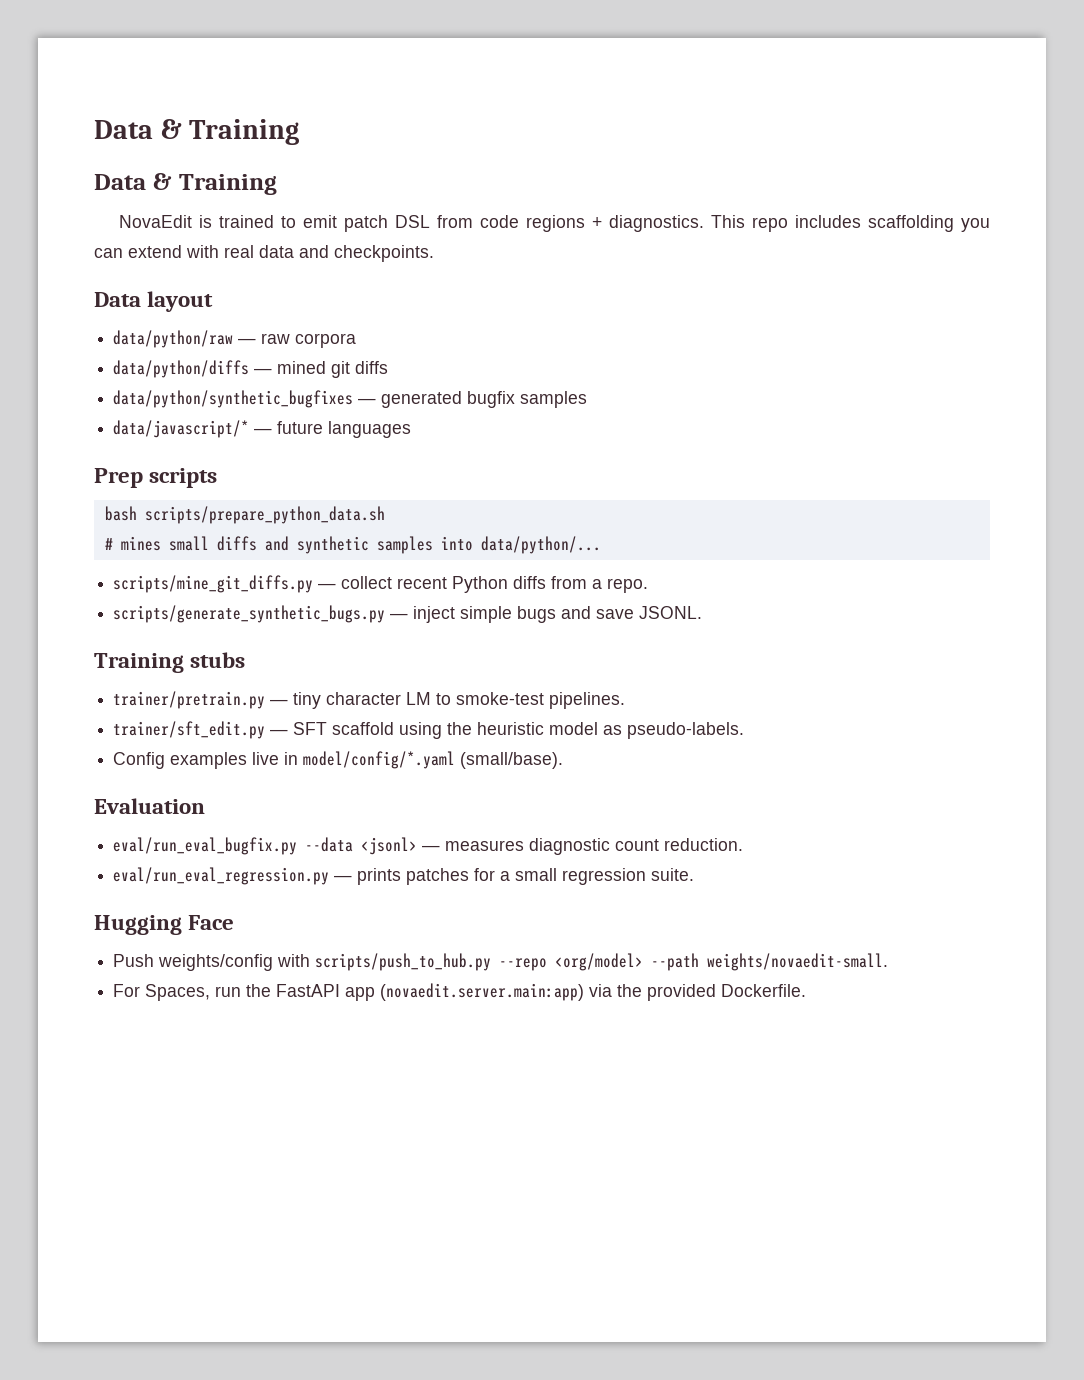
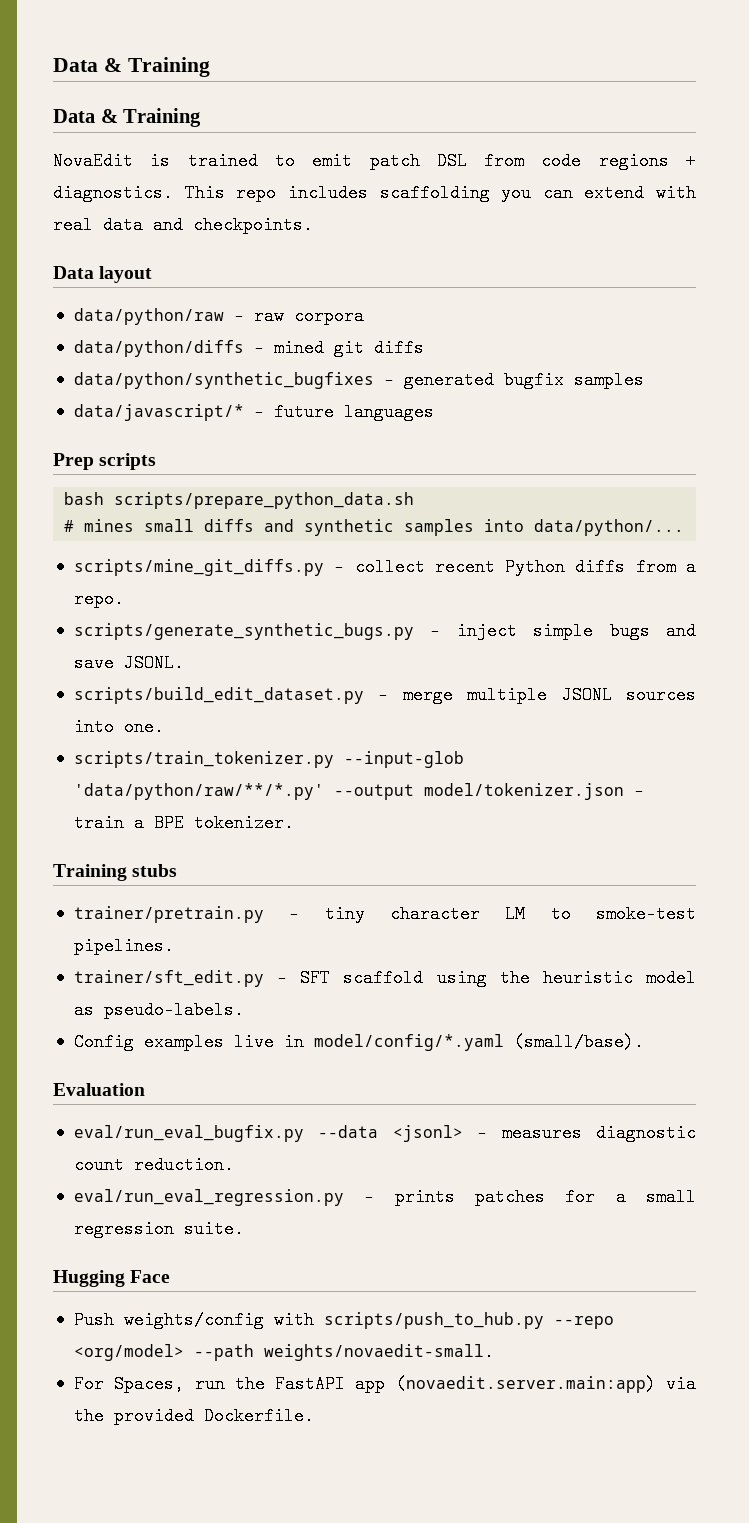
(703, 612) none -> [73,686,696,704] [73,718,164,736] [73,751,464,768] [73,783,644,800] [73,814,294,832] // scripts/build_edit_dataset.py — merge multiple JSONL sources into one. // scripts/train_tokenizer.py --input-glob 'data/python/raw/**/*.py' --output model/tokenizer.json — train a BPE tokenizer.

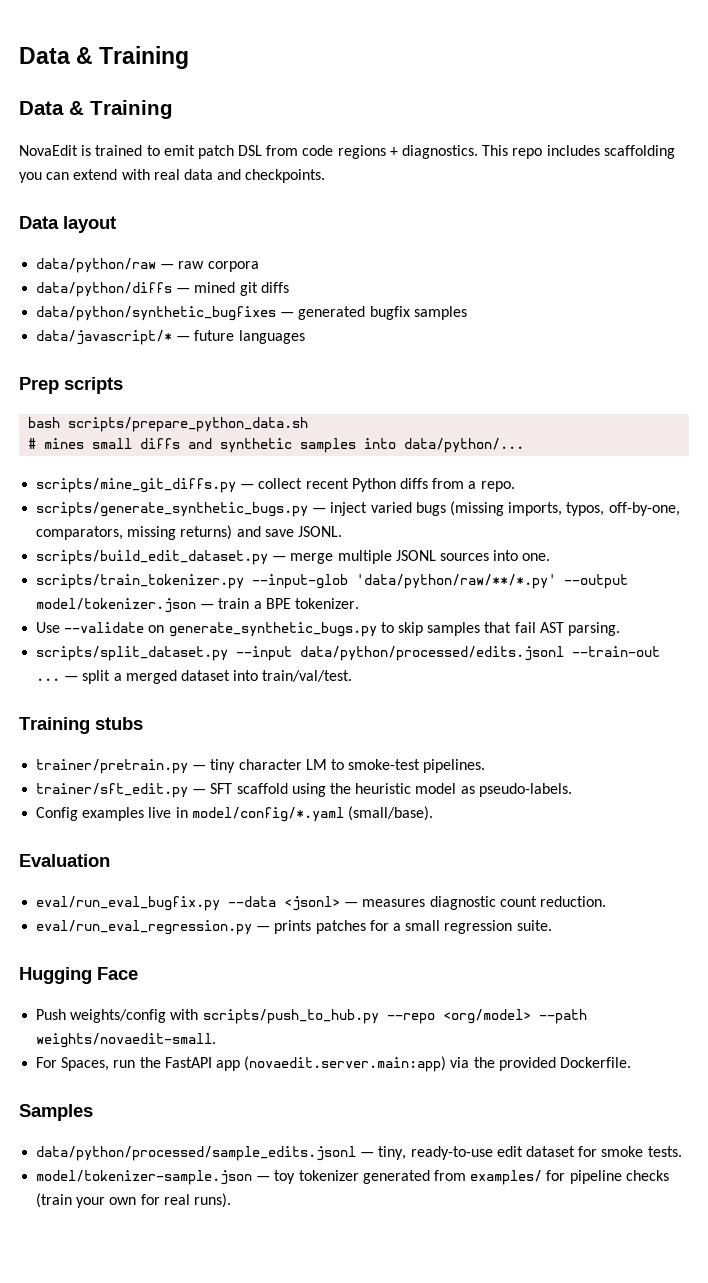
[533,622,650,640] simple bugs -> [370,501,680,516] [36,525,233,540] varied bugs (missing imports, typos, off-by-one, comparators, missing returns)
(294, 823) none -> [36,622,620,637] [36,646,661,661] [36,670,353,684] // Use --validate on generate_synthetic_bugs.py to skip samples that fail AST parsing. // scripts/split_dataset.py --input data/python/processed/edits.jsonl --train-out ... — split a merged dataset into train/val/test.
(314, 1416) none -> [19,1104,93,1121] [36,1146,682,1161] [36,1170,669,1185] [36,1193,231,1208] // Samples // data/python/processed/sample_edits.jsonl — tiny, ready-to-use edit dataset for smoke tests. // model/tokenizer-sample.json — toy tokenizer generated from examples/ for pipeline checks (train your own for real runs).

